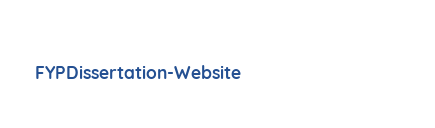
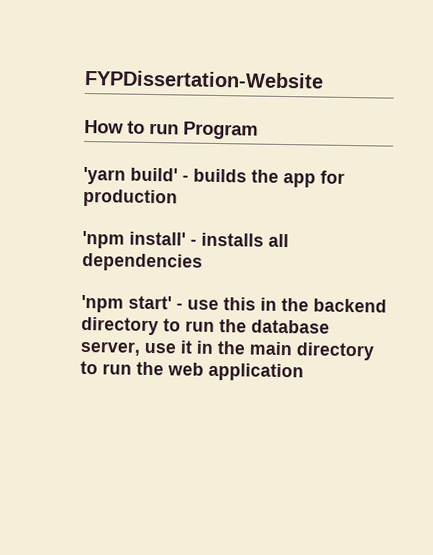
(241, 72) none -> [84,119,258,140] [83,166,345,188] [83,188,178,208] [82,230,289,249] [82,252,203,272] [81,294,387,313] [81,316,330,336] [80,340,375,361] [80,360,304,382] // How to run Program // 'yarn build' - builds the app for production // 'npm install' - installs all dependencies // 'npm start' - use this in the backend directory to run the database server, use it in the main directory to run the web application

